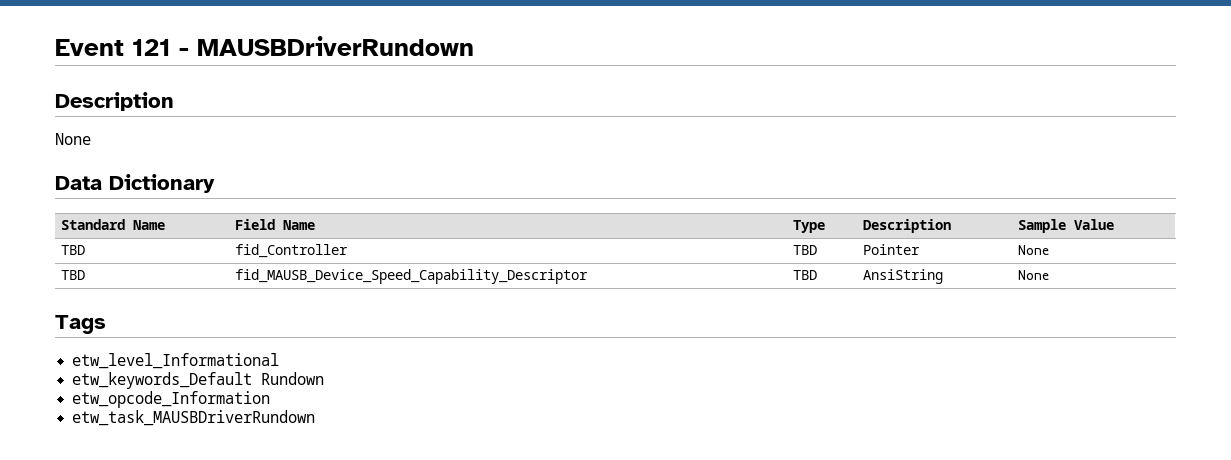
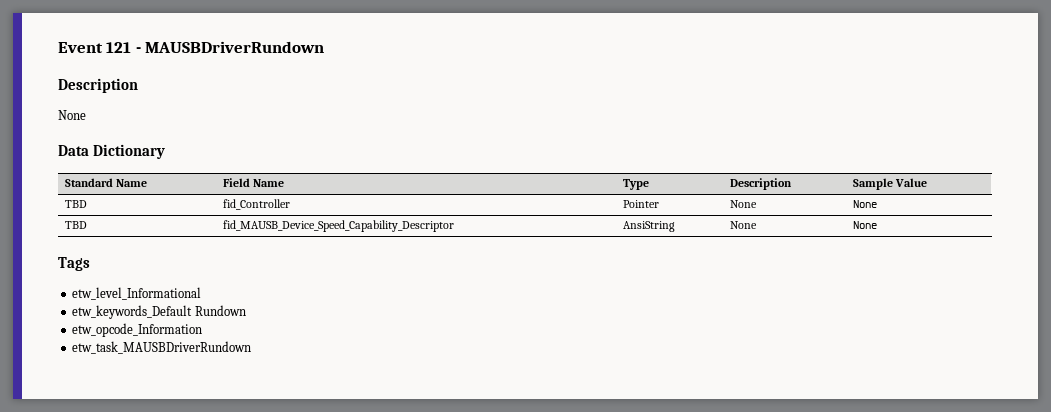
[793,245,818,255] [863,244,921,255] TBD | Pointer -> [622,200,659,208] [729,200,757,208] Pointer | None
[793,270,818,280] [863,269,944,284] TBD | AnsiString -> [622,221,675,232] [729,221,757,229] AnsiString | None

